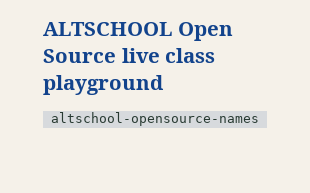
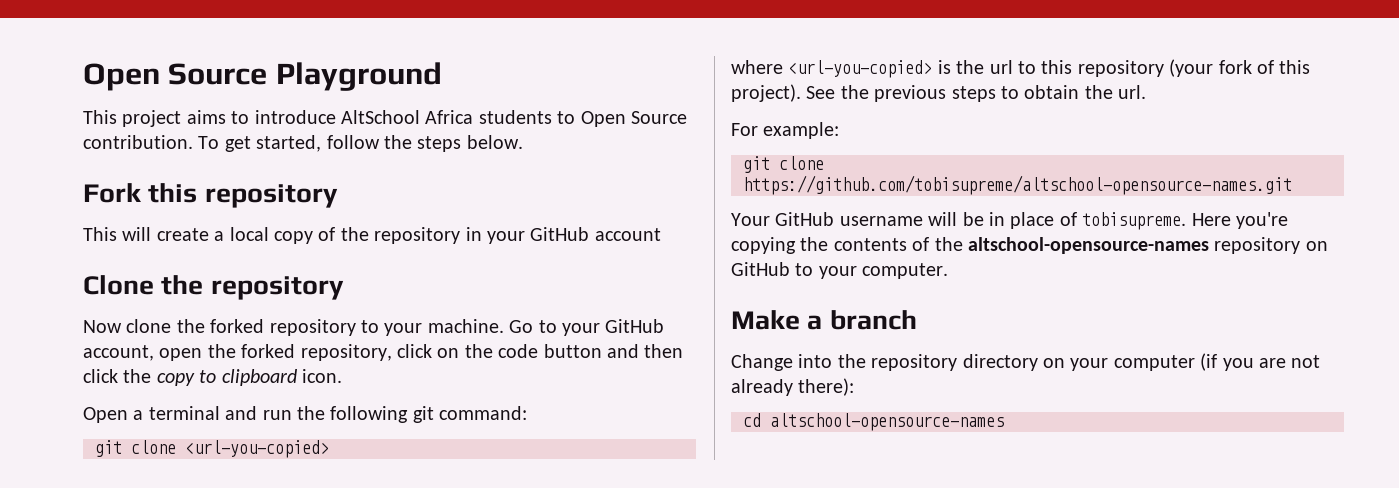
[43,22,233,41] [43,48,216,63] [43,75,164,95] ALTSCHOOL Open Source live class playground // -> [83,62,442,91] [83,110,687,127] [83,135,523,152] [83,183,338,208] [83,227,661,244] [83,275,344,300] [83,319,665,336] [83,344,684,361] [83,369,342,386] [83,406,528,423] [95,440,329,458] [731,59,1311,78] [731,84,1147,102] [731,122,840,139] [743,156,824,173] [743,175,1292,195] [731,212,1288,230] [731,237,1328,254] [731,262,949,279] [731,310,917,330] [731,353,1321,371] [731,378,855,396] [743,413,761,427] Open Source Playground // This project aims to introduce AltSchool Africa students to Open Source contribution. To get started, follow the steps below. // Fork this repository // This will create a local copy of the repository in your GitHub account // Clone the repository // Now clone the forked repository to your machine. Go to your GitHub account, open the forked repository, click on the code button and then click the copy to clipboard icon. // Open a terminal and run the following git command: // git clone <url-you-copied> // where <url-you-copied> is the url to this repository (your fork of this project). See the previous steps to obtain the url. // For example: // git clone https://github.com/tobisupreme/altschool-opensource-names.git // Your GitHub username will be in place of tobisupreme. Here you're copying the contents of the altschool-opensource-names repository on GitHub to your computer. // Make a branch // Change into the repository directory on your computer (if you are not already there): // cd

